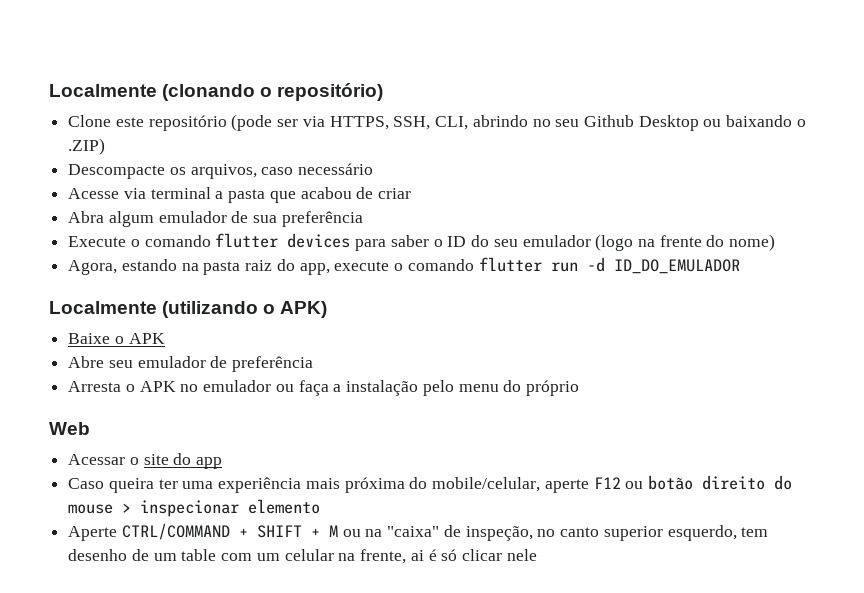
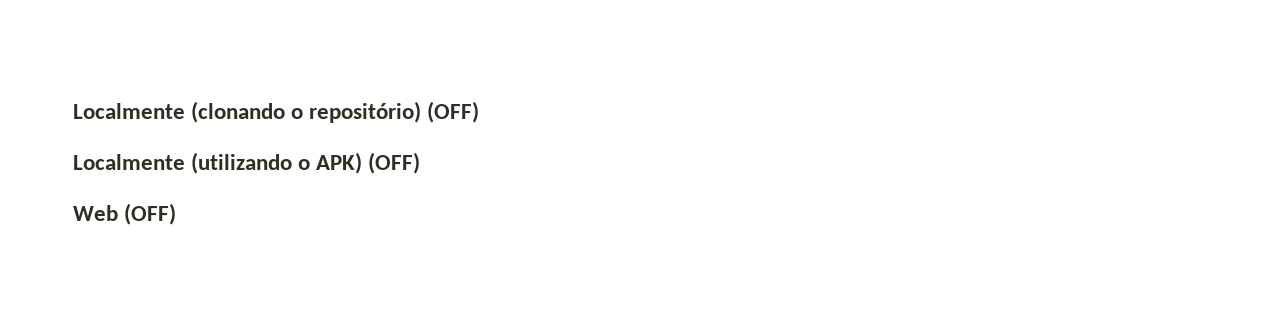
[68,114,806,131] [68,138,106,155] [68,163,374,179] [68,187,412,203] [68,211,363,227] [68,233,776,251] [68,257,740,275] [49,301,328,318] [68,333,165,344] [68,356,314,372] [68,380,579,396] [49,422,90,435] [68,453,223,469] [68,475,792,493] [68,499,321,517] [68,523,769,541] [68,549,537,564] // Clone este repositório (pode ser via HTTPS, SSH, CLI, abrindo no seu Github Desktop ou baixando o .ZIP) // Descompacte os arquivos, caso necessário // Acesse via terminal a pasta que acabou de criar // Abra algum emulador de sua preferência // Execute o comando flutter devices para saber o ID do seu emulador (logo na frente do nome) // Agora, estando na pasta raiz do app, execute o comando flutter run -d ID_DO_EMULADOR // Localmente (utilizando o APK) // Baixe o APK // Abre seu emulador de preferência // Arresta o APK no emulador ou faça a instalação pelo menu do próprio // Web // Acessar o site do app // Caso queira ter uma experiência mais próxima do mobile/celular, aperte F12 ou botão direito do mouse > inspecionar elemento // Aperte CTRL/COMMAND + SHIFT + M ou na "caixa" de inspeção, no canto superior esquerdo, tem desenho de um table com um celular na frente, ai é só clicar nele -> [427,101,480,123] [73,152,421,174] [73,203,177,225] (OFF) // Localmente (utilizando o APK) (OFF) // Web (OFF)

